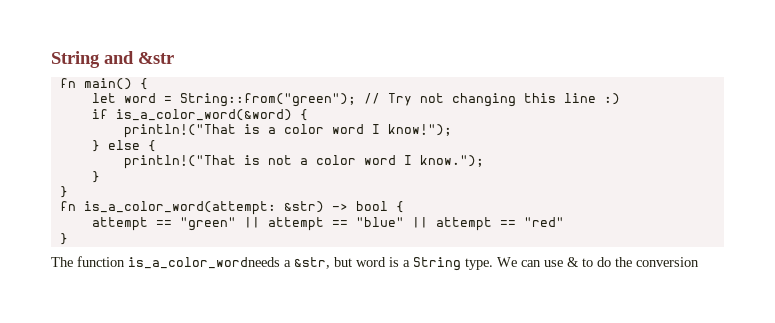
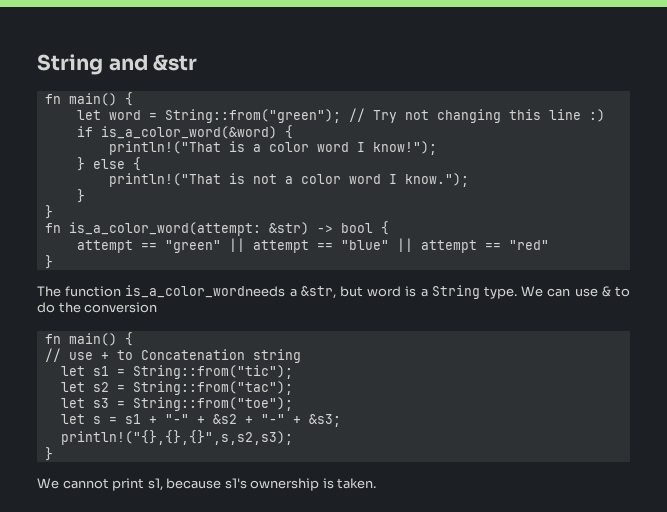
(699, 262) none -> [44,332,133,346] [44,348,301,363] [60,365,293,379] [60,381,293,395] [60,397,293,411] [60,414,341,427] [60,430,293,445] [44,447,53,461] [37,478,377,491] // fn main() { // // use + to Concatenation string // let s1 = String::from("tic"); // let s2 = String::from("tac"); // let s3 = String::from("toe"); // let s = s1 + "-" + &s2 + "-" + &s3; // println!("{},{},{}",s,s2,s3); // } // We cannot print s1, because s1's ownership is taken.

